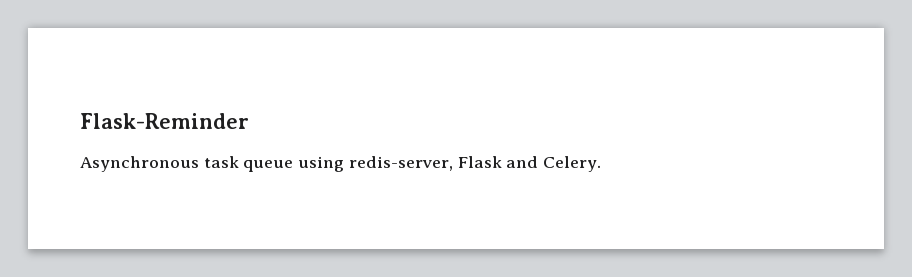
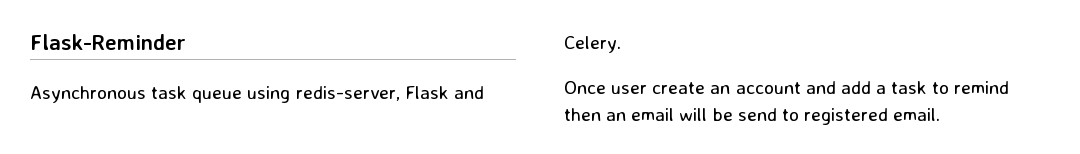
(602, 164) none -> [564,81,1010,94] [564,108,941,125] // Once user create an account and add a task to remind then an email will be send to registered email.

